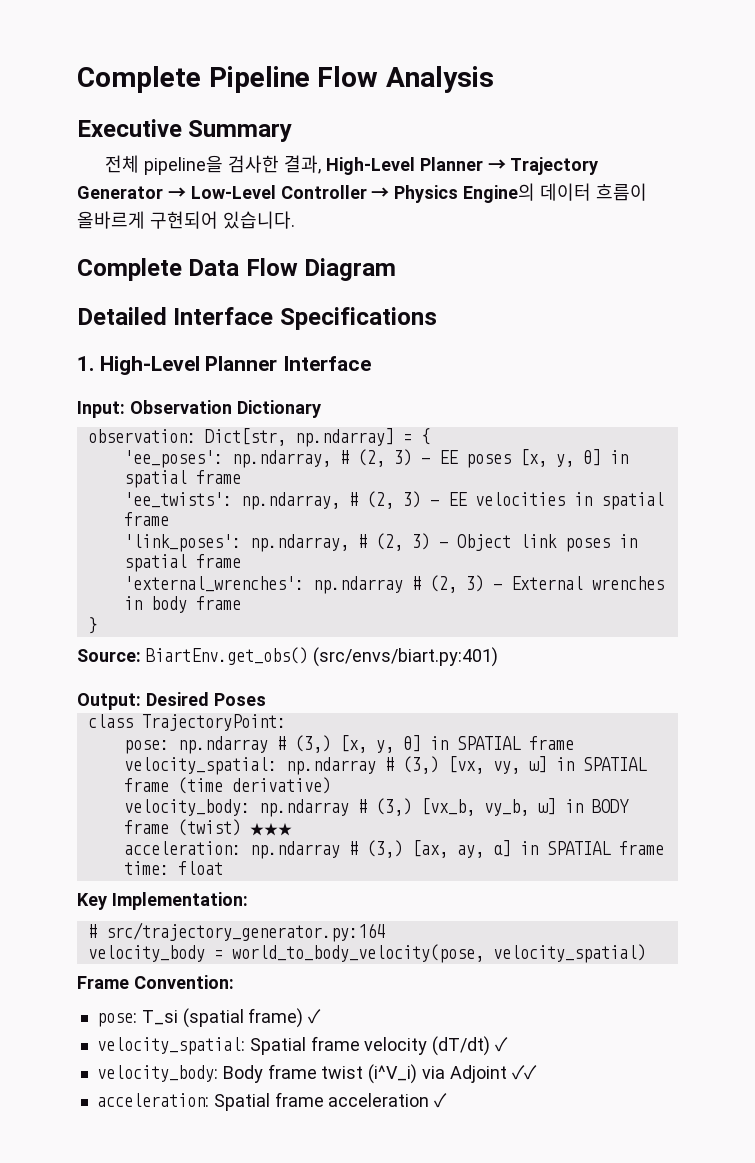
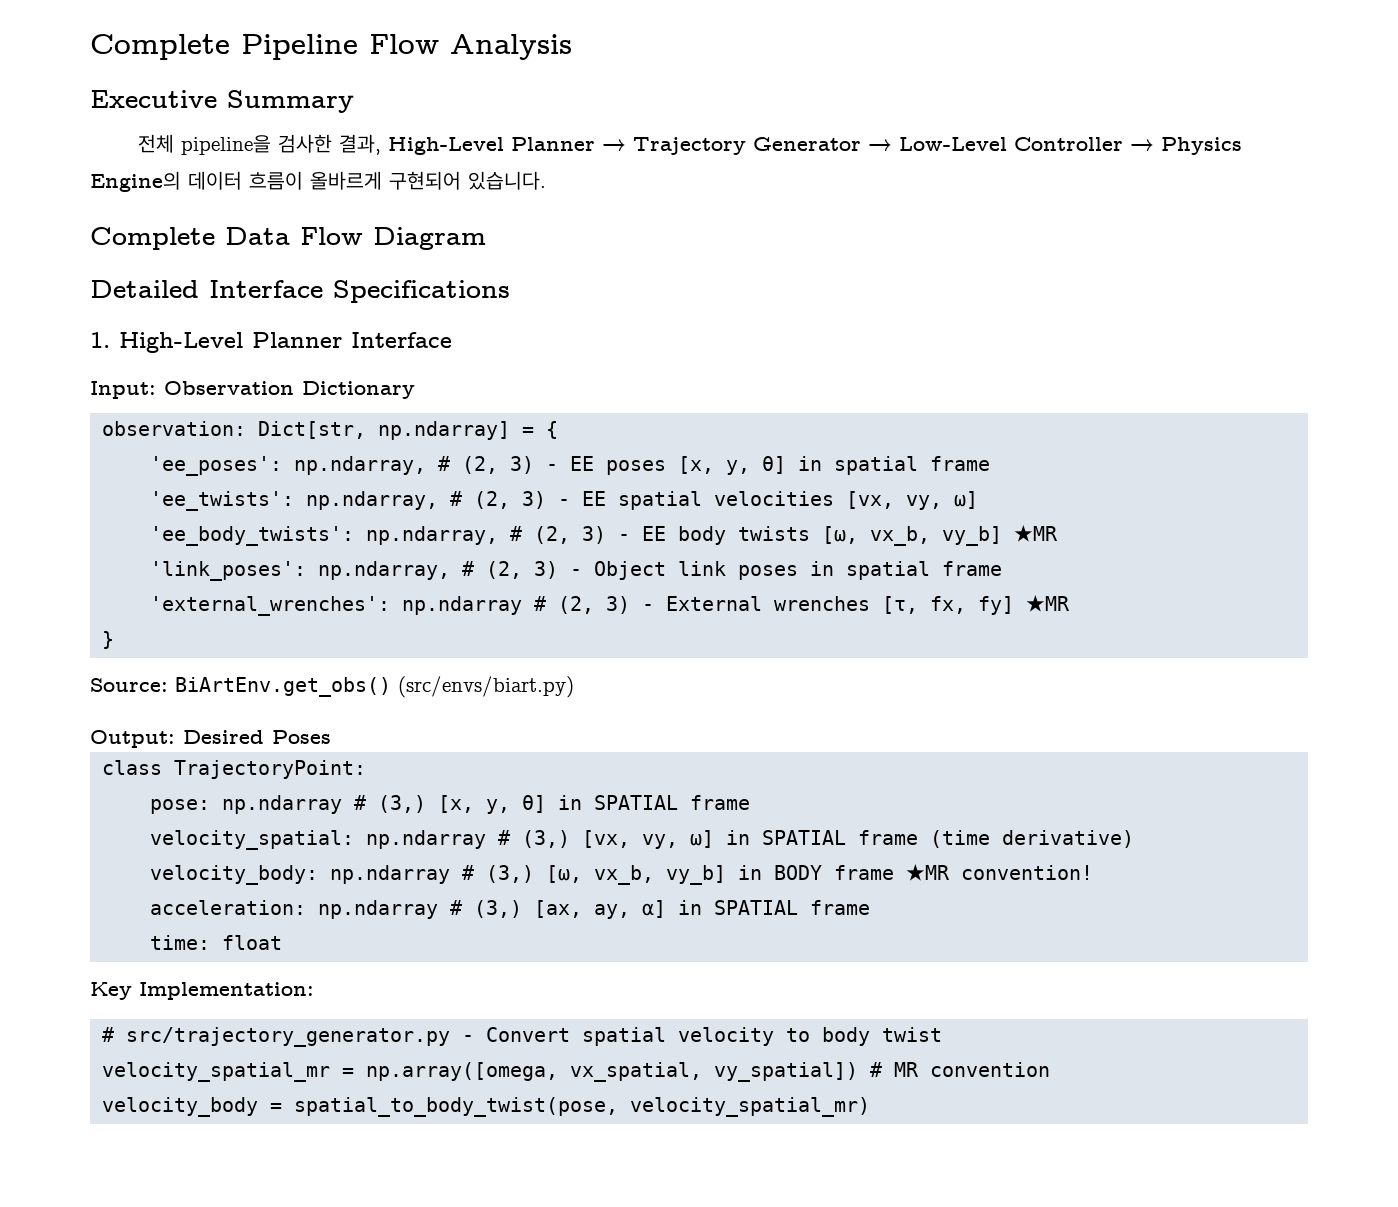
[474,492,664,510] [123,512,169,526] velocities in spatial frame -> [618,491,979,510] [150,525,1059,546] spatial velocities [vx, vy, ω] // 'ee_body_twists': np.ndarray, # (2, 3) - EE body twists [ω, vx_b, vy_b] ★MR
[123,596,241,613] in body frame -> [882,595,1071,615] [τ, fx, fy] ★MR
[145,647,498,667] BiartEnv.get_obs() (src/envs/biart.py:401) -> [175,676,574,698] BiArtEnv.get_obs() (src/envs/biart.py)
[420,798,556,816] [vx_b, vy_b, ω] -> [546,865,727,885] [ω, vx_b, vy_b]
[177,819,292,836] (twist) ★★★ -> [906,864,1094,881] ★MR convention!
[105,922,385,942] [87,944,646,963] [77,975,234,989] [96,1008,322,1028] [96,1036,509,1056] [96,1064,537,1084] [96,1092,448,1111] src/trajectory_generator.py:164 // velocity_body = world_to_body_velocity(pose, velocity_spatial) // Frame Convention: // pose: T_si (spatial frame) ✓ // velocity_spatial: Spatial frame velocity (dT/dt) ✓ // velocity_body: Body frame twist (i^V_i) via Adjoint ✓✓ // acceleration: Spatial frame acceleration ✓ -> [126,1027,943,1047] [102,1062,1051,1082] [102,1097,871,1117] src/trajectory_generator.py - Convert spatial velocity to body twist // velocity_spatial_mr = np.array([omega, vx_spatial, vy_spatial]) # MR convention // velocity_body = spatial_to_body_twist(pose, velocity_spatial_mr)

